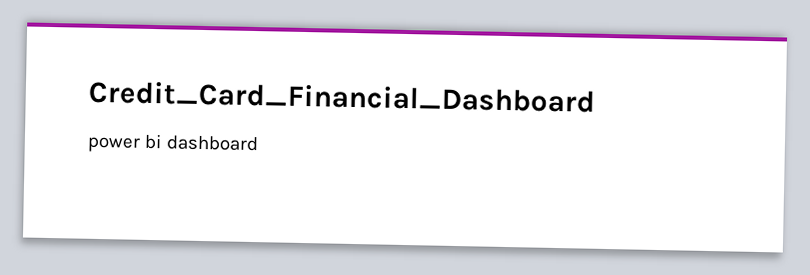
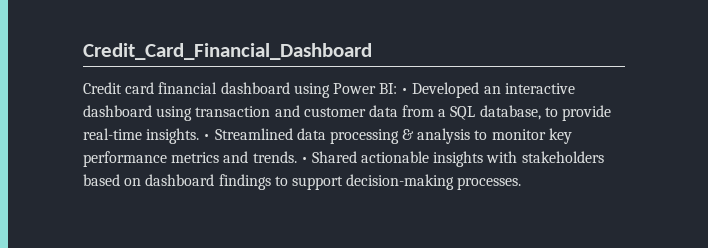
[87,133,259,153] power bi dashboard -> [83,82,575,98] [83,105,612,121] [83,128,572,144] [83,151,604,167] [83,174,522,190] Credit card financial dashboard using Power BI: • Developed an interactive dashboard using transaction and customer data from a SQL database, to provide real-time insights. • Streamlined data processing & analysis to monitor key performance metrics and trends. • Shared actionable insights with stakeholders based on dashboard findings to support decision-making processes.

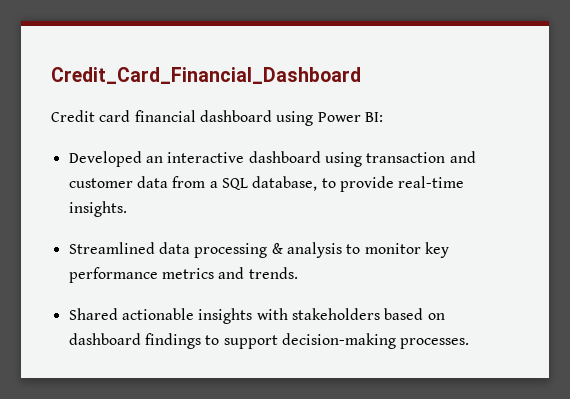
[401,88,409,94] • -> (383, 117) //
[203,134,211,140] • -> (127, 209) //
[300,157,308,163] • -> (298, 273) //

